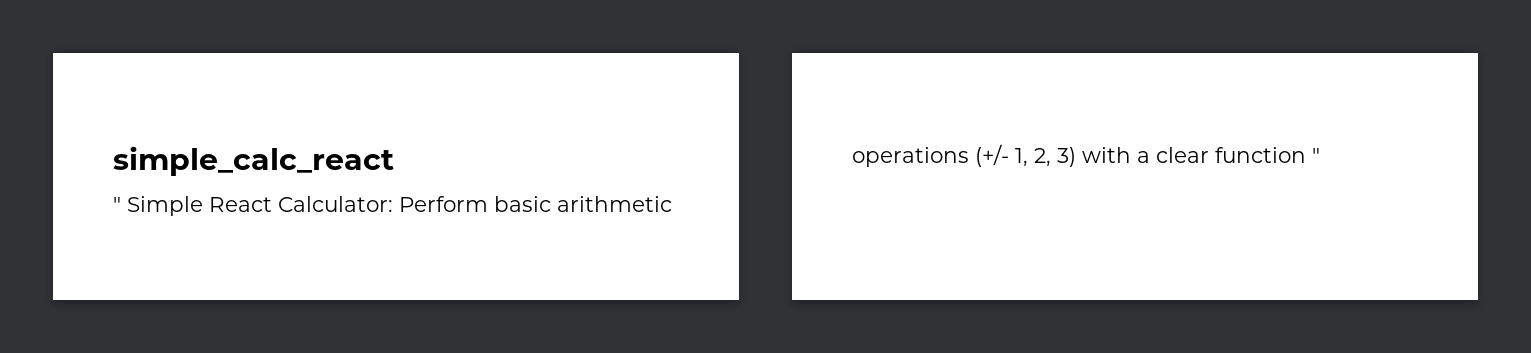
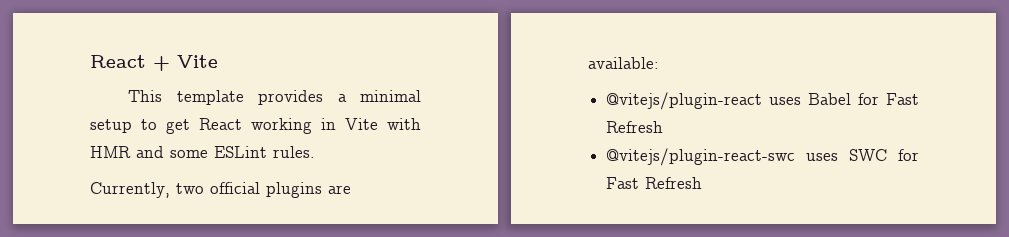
[113,146,394,176] [113,196,672,216] [852,144,1320,167] simple_calc_react // " Simple React Calculator: Perform basic arithmetic operations (+/- 1, 2, 3) with a clear function " -> [90,55,218,71] [128,90,421,105] [90,118,421,134] [90,146,315,158] [90,182,351,198] [588,57,659,69] [606,92,919,110] [606,121,664,133] [606,148,919,166] [606,177,703,189] React + Vite // This template provides a minimal setup to get React working in Vite with HMR and some ESLint rules. // Currently, two official plugins are available: // @vitejs/plugin-react uses Babel for Fast Refresh // @vitejs/plugin-react-swc uses SWC for Fast Refresh

